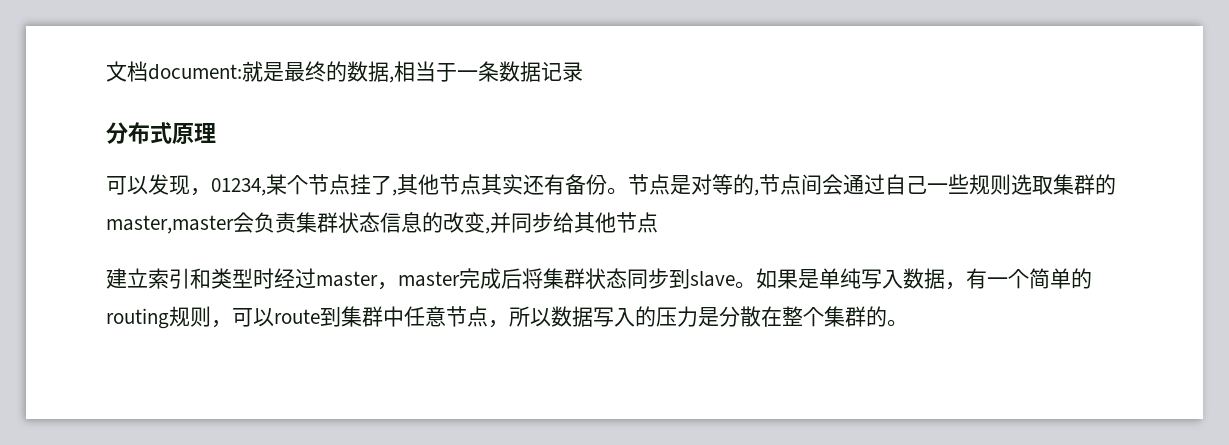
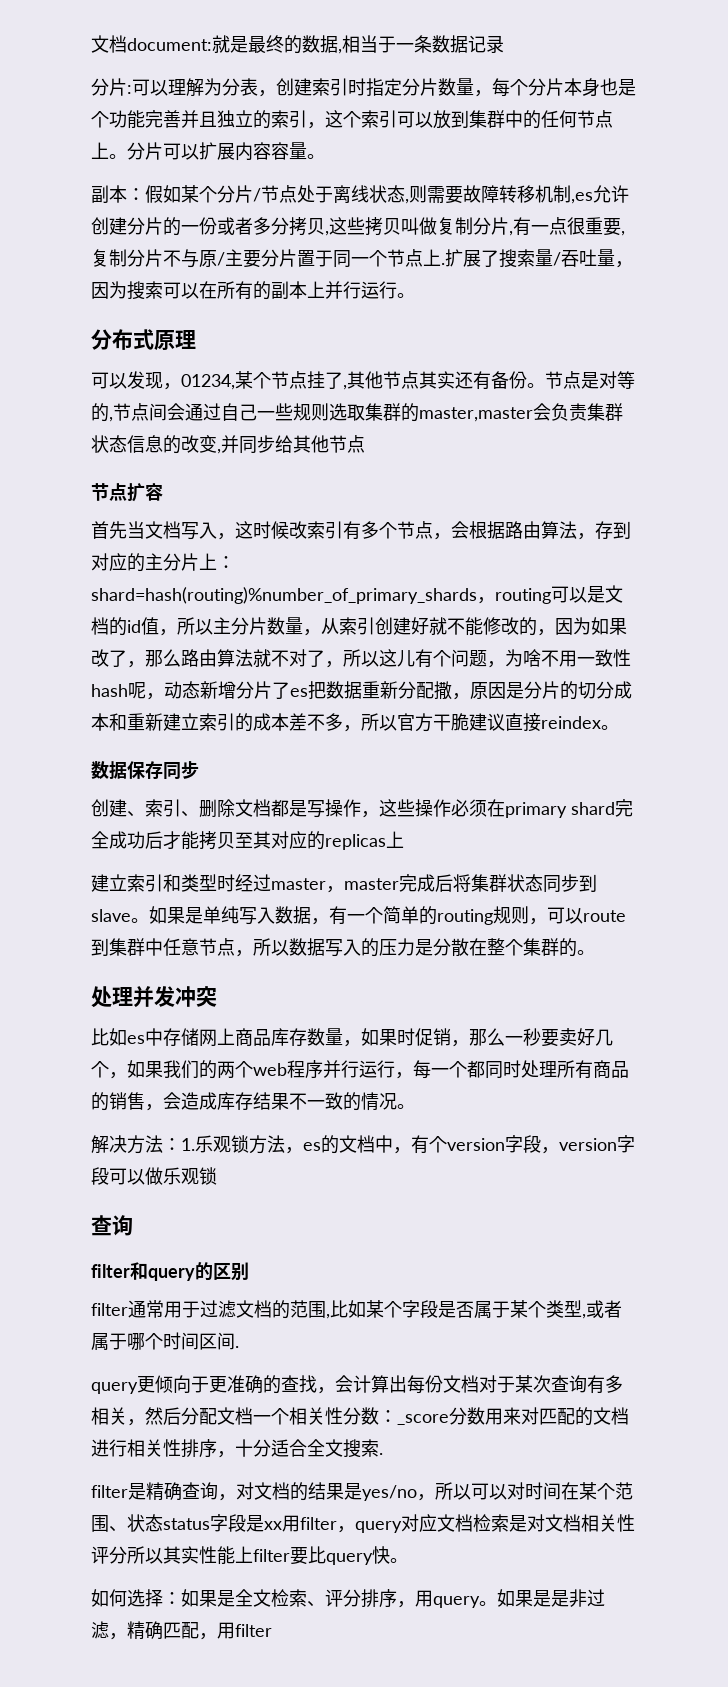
(583, 72) none -> [91,78,636,97] [91,110,613,129] [91,142,325,161] [91,185,629,204] [91,217,625,236] [91,249,633,268] [91,281,415,300] // 分片:可以理解为分表，创建索引时指定分片数量，每个分片本身也是个功能完善并且独立的索引，这个索引可以放到集群中的任何节点上。分片可以扩展内容容量。 // 副本：假如某个分片/节点处于离线状态,则需要故障转移机制,es允许创建分片的一份或者多分拷贝,这些拷贝叫做复制分片,有一点很重要,复制分片不与原/主要分片置于同一个节点上.扩展了搜索量/吞吐量，因为搜索可以在所有的副本上并行运行。
(658, 222) none -> [91,483,163,502] [91,521,631,540] [91,553,235,572] [91,585,623,604] [91,617,627,636] [91,649,631,668] [91,681,632,700] [91,713,619,732] [91,761,199,780] [91,799,633,818] [91,831,404,850] // 节点扩容 // 首先当文档写入，这时候改索引有多个节点，会根据路由算法，存到对应的主分片上：shard=hash(routing)%number_of_primary_shards，routing可以是文档的id值，所以主分片数量，从索引创建好就不能修改的，因为如果改了，那么路由算法就不对了，所以这儿有个问题，为啥不用一致性hash呢，动态新增分片了es把数据重新分配撒，原因是分片的切分成本和重新建立索引的成本差不多，所以官方干脆建议直接reindex。 // 数据保存同步 // 创建、索引、删除文档都是写操作，这些操作必须在primary shard完全成功后才能拷贝至其对应的replicas上
(908, 323) none -> [91,986,217,1008] [91,1028,613,1047] [91,1060,629,1079] [91,1092,415,1111] [91,1135,635,1154] [91,1167,217,1185] [91,1215,133,1236] [91,1262,249,1281] [91,1300,622,1319] [91,1332,239,1351] [91,1375,623,1394] [91,1407,629,1426] [91,1439,383,1458] [91,1482,633,1501] [91,1514,635,1533] [91,1546,408,1565] [91,1589,605,1608] [91,1621,272,1640] // 处理并发冲突 // 比如es中存储网上商品库存数量，如果时促销，那么一秒要卖好几个，如果我们的两个web程序并行运行，每一个都同时处理所有商品的销售，会造成库存结果不一致的情况。 // 解决方法：1.乐观锁方法，es的文档中，有个version字段，version字段可以做乐观锁 // 查询 // filter和query的区别 // filter通常用于过滤文档的范围,比如某个字段是否属于某个类型,或者属于哪个时间区间. // query更倾向于更准确的查找，会计算出每份文档对于某次查询有多相关，然后分配文档一个相关性分数：_score分数用来对匹配的文档进行相关性排序，十分适合全文搜索. // filter是精确查询，对文档的结果是yes/no，所以可以对时间在某个范围、状态status字段是xx用filter，query对应文档检索是对文档相关性评分所以其实性能上filter要比query快。 // 如何选择：如果是全文检索、评分排序，用query。如果是是非过滤，精确匹配，用filter

